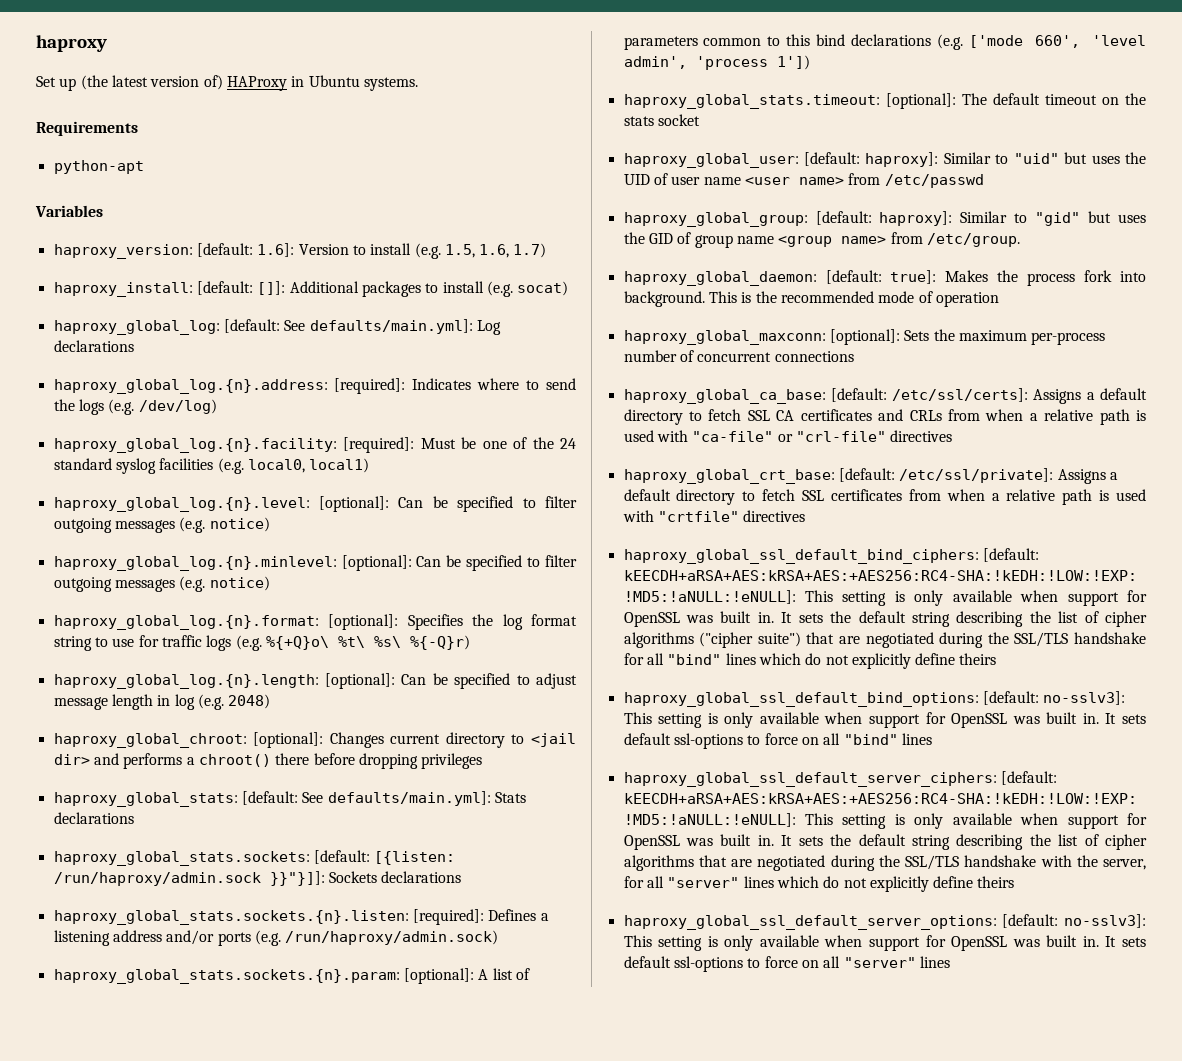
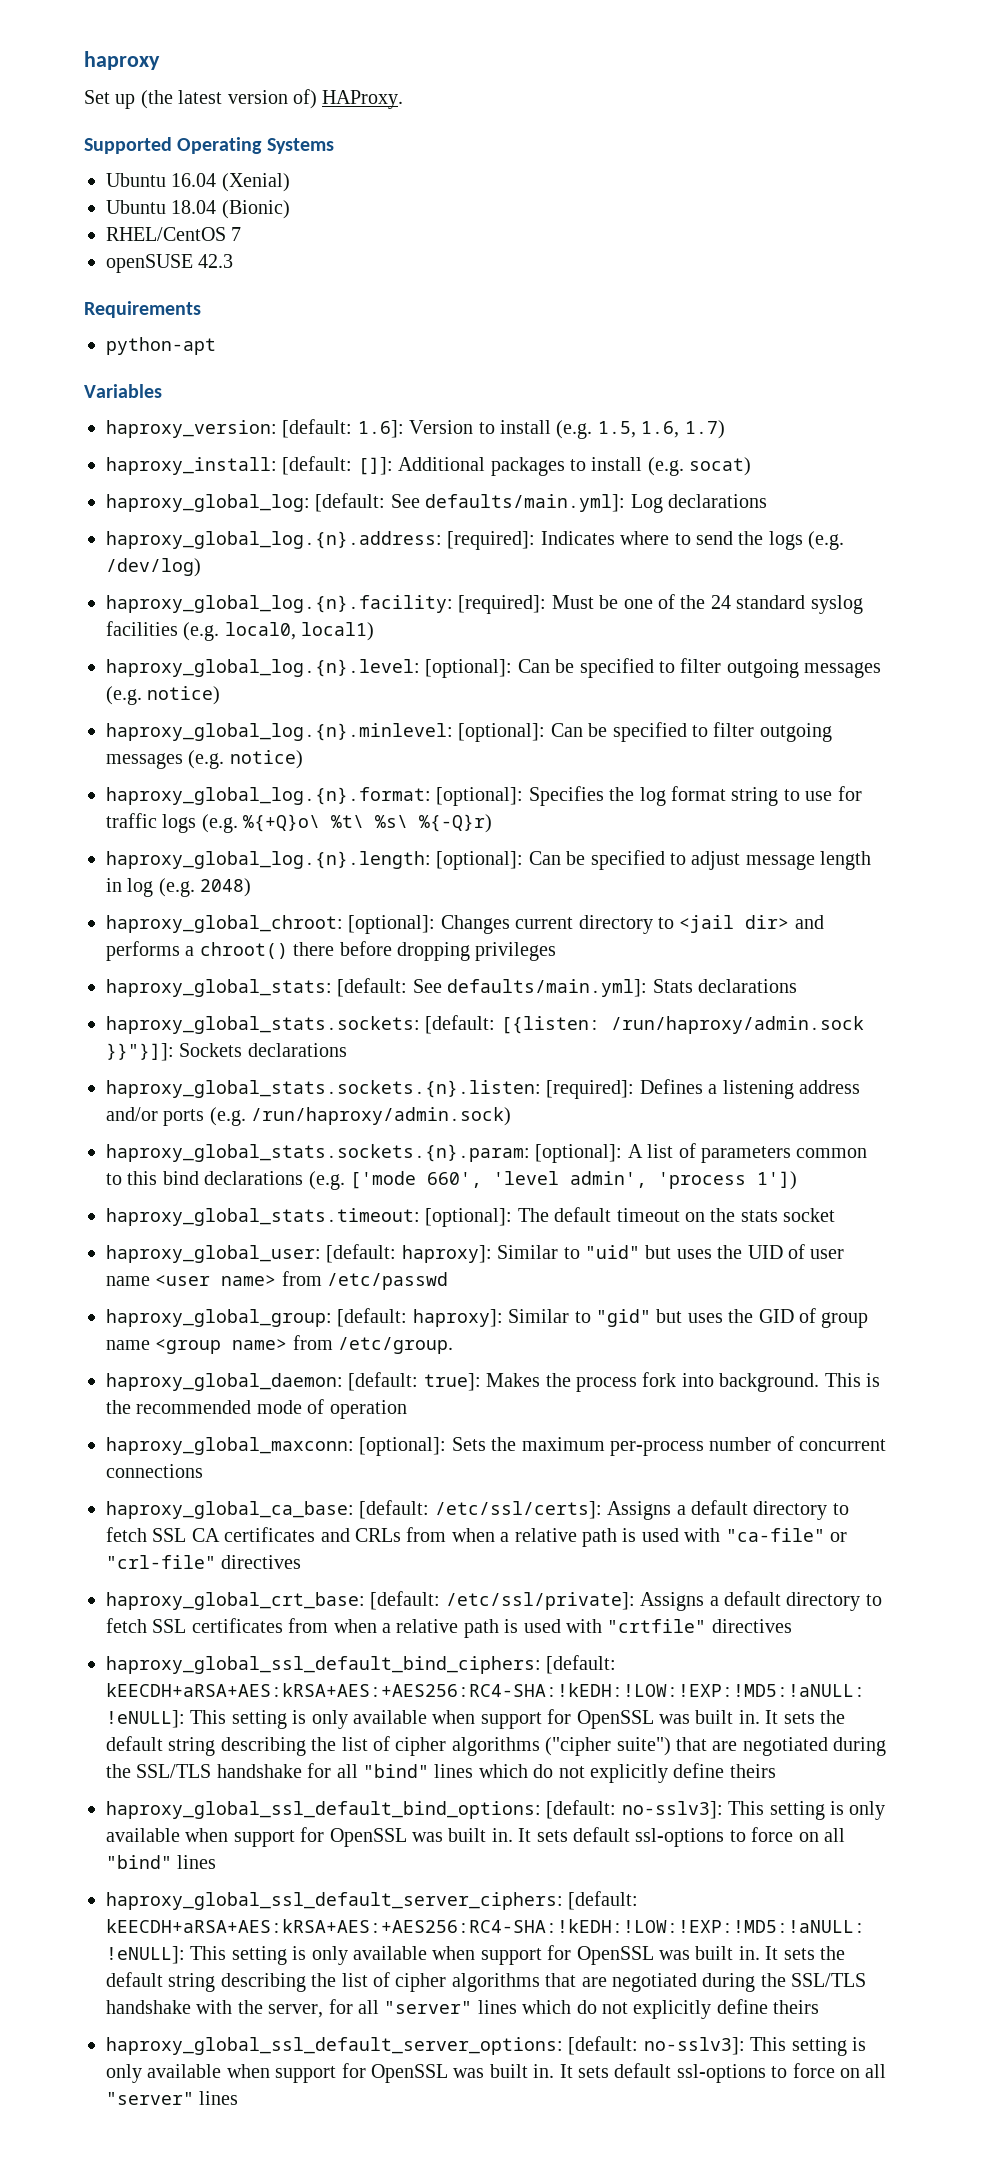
[226,75,418,91] HAProxy in Ubuntu systems. -> [322,90,404,109] [84,137,334,154] [106,173,290,192] [106,200,290,219] [106,227,242,241] [106,254,234,273] HAProxy. // Supported Operating Systems // Ubuntu 16.04 (Xenial) // Ubuntu 18.04 (Bionic) // RHEL/CentOS 7 // openSUSE 42.3

